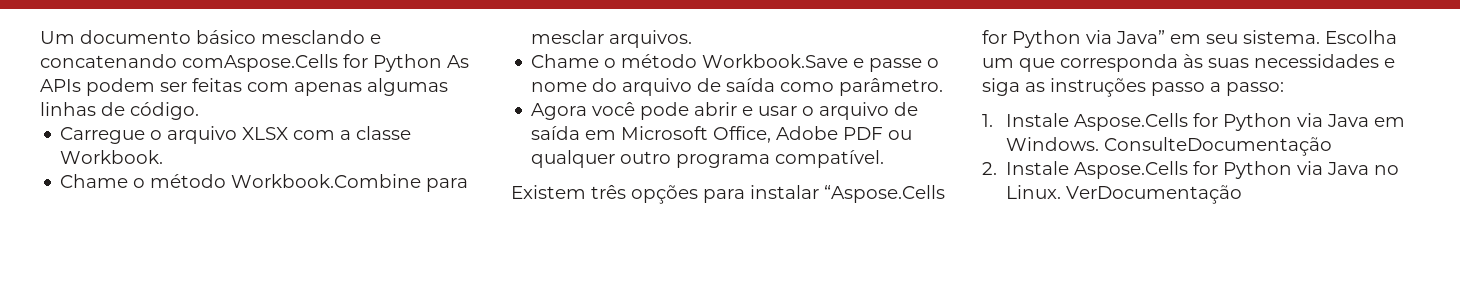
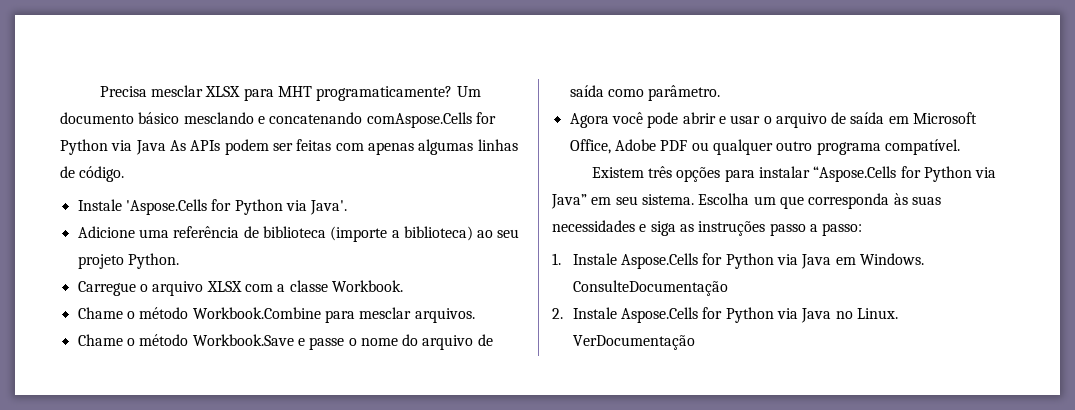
(40, 37) none -> [99,85,453,101] Precisa mesclar XLSX para MHT programaticamente?
(442, 63) none -> [111,140,166,155] via Java
(199, 111) none -> [77,199,348,215] [77,226,520,242] [77,253,179,269] // Instale 'Aspose.Cells for Python via Java'. // Adicione uma referência de biblioteca (importe a biblioteca) ao seu projeto Python.

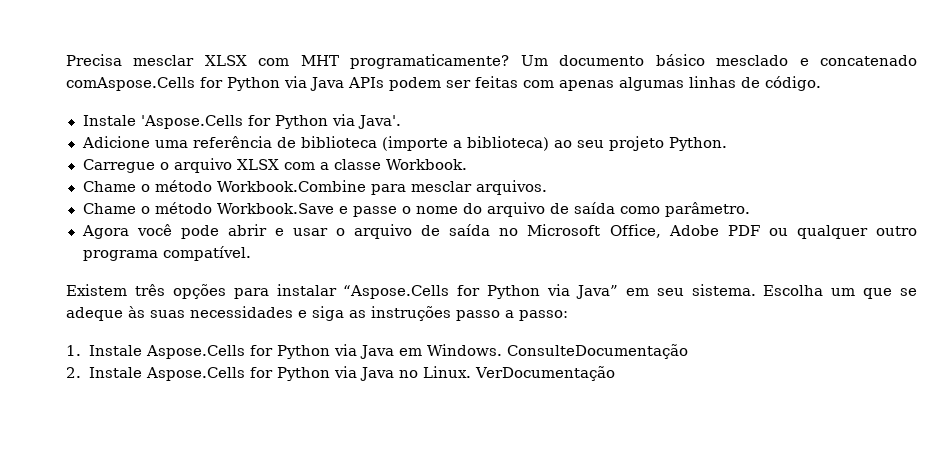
[243,88,274,101] para -> [258,58,290,66] com
[183,112,363,124] mesclando e concatenando -> [716,55,918,66] mesclado e concatenado
[169,140,186,151] As -> (344, 84) none
[888,116,909,124] em -> [499,228,519,236] no
[808,193,890,209] corresponda -> [900,288,917,296] [66,307,123,321] se adeque

